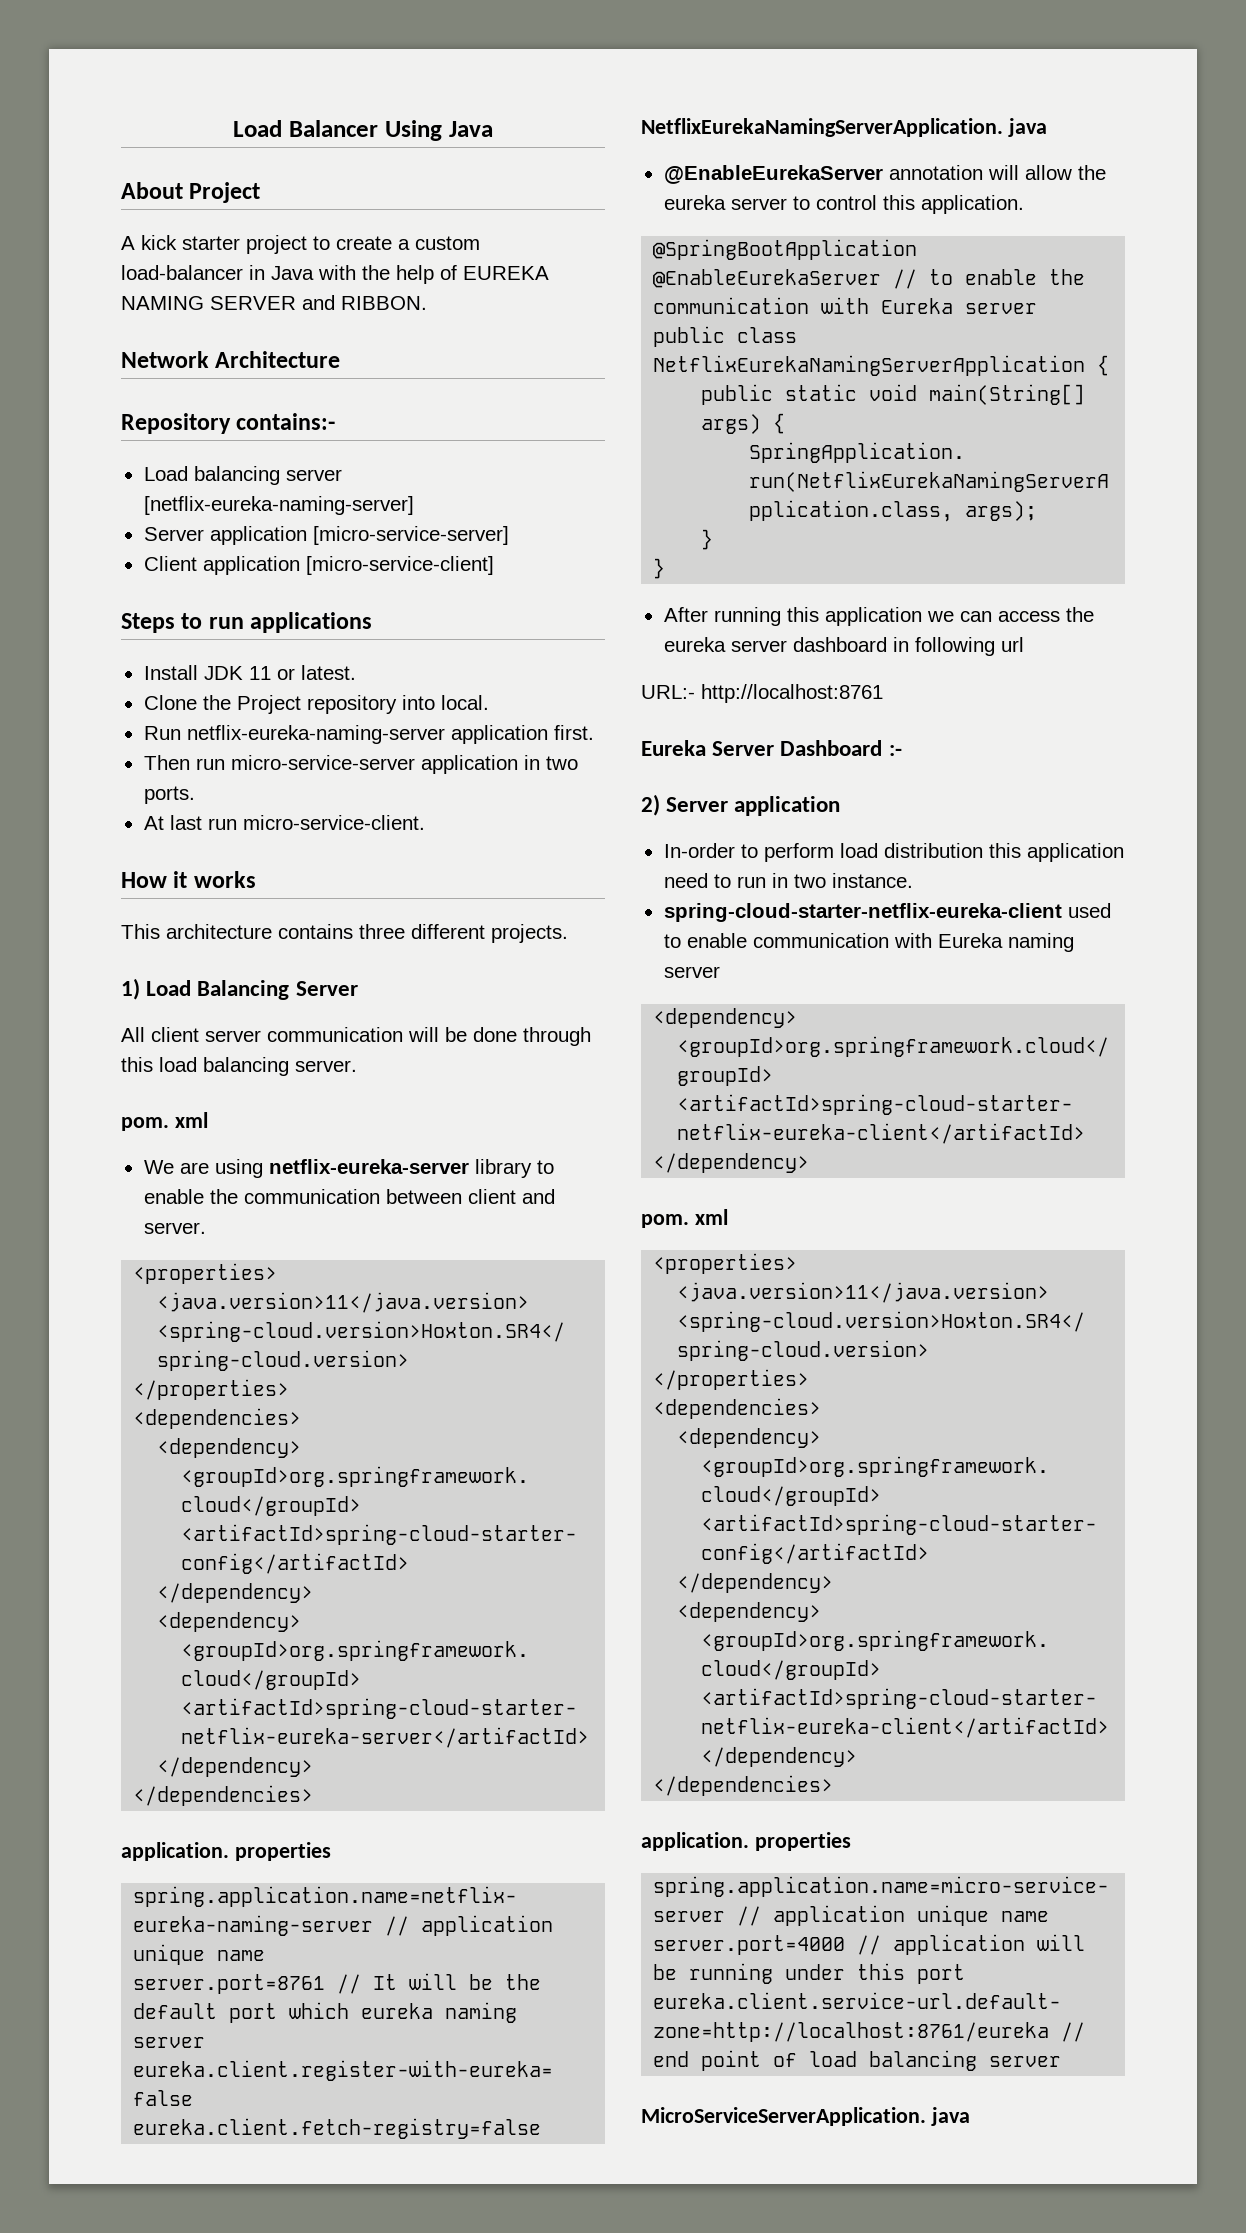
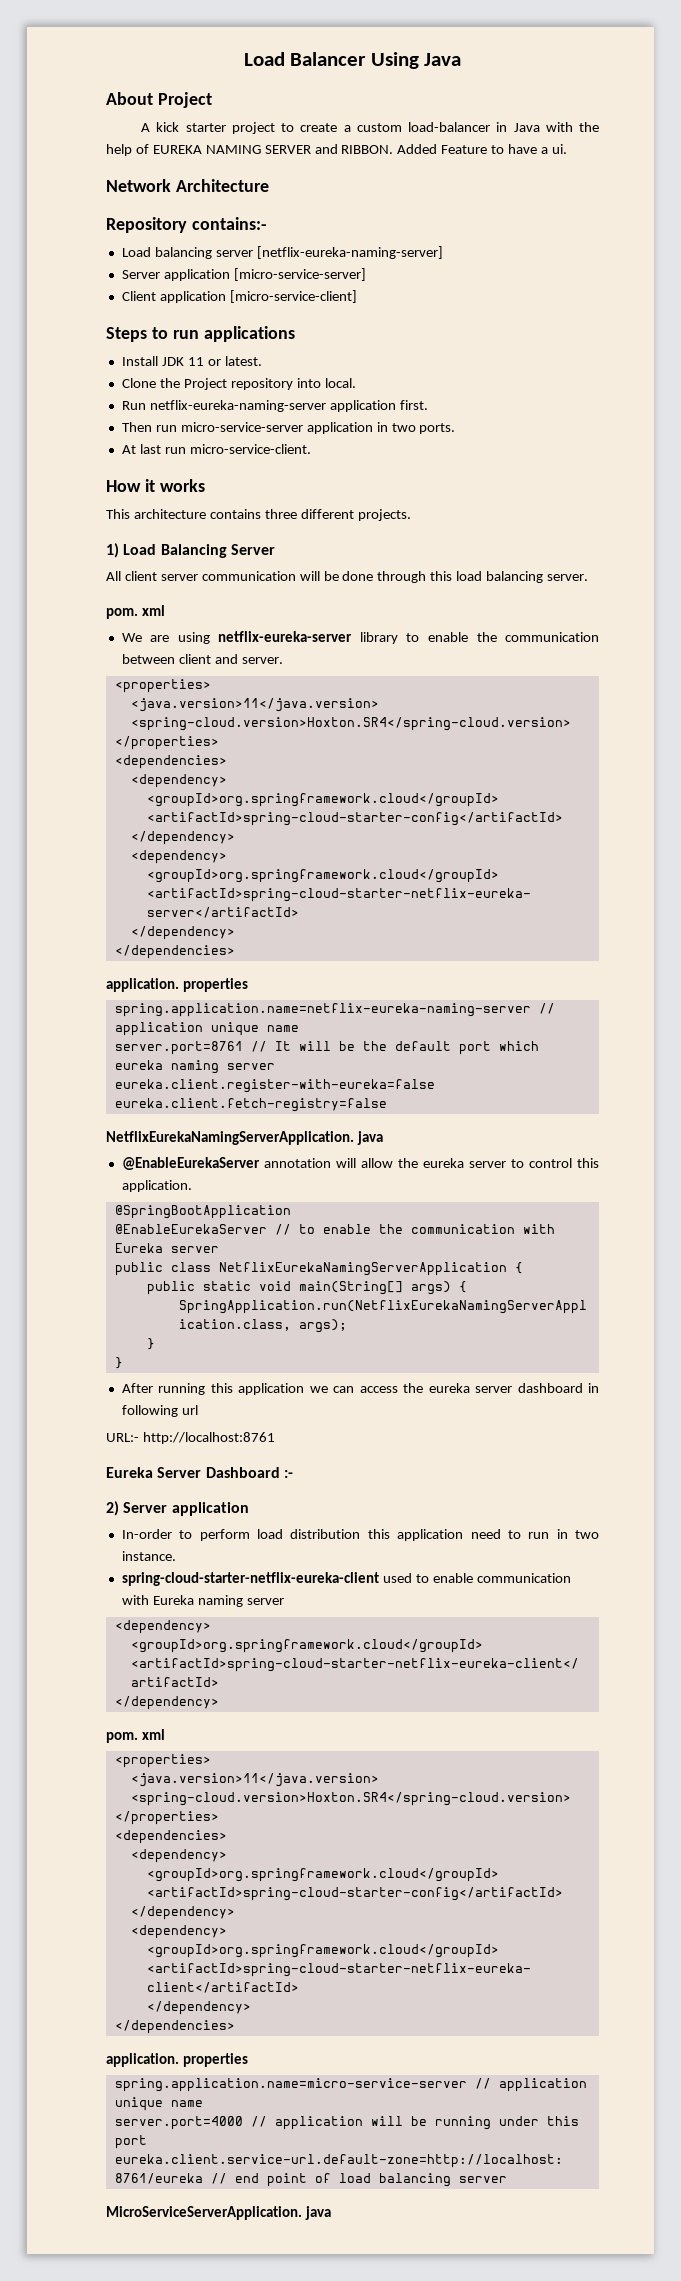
(427, 303) none -> [397,144,567,154] Added Feature to have a ui.

